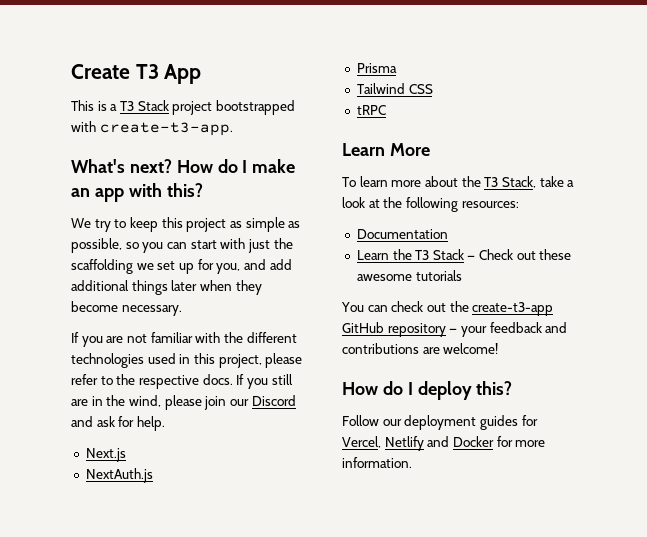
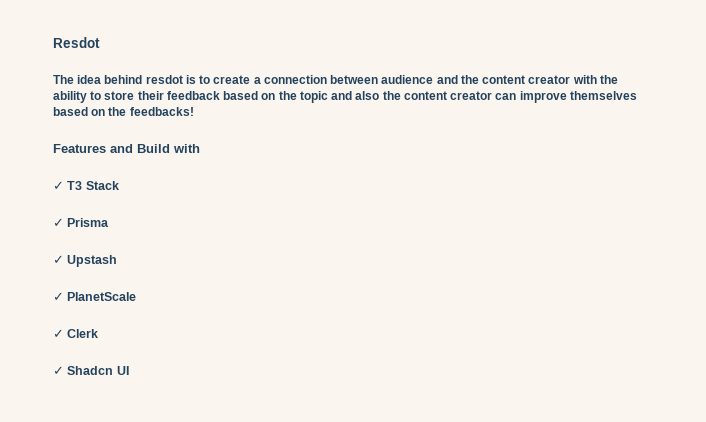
[71,64,202,84] [71,100,295,115] [71,121,233,136] [71,159,296,173] [71,183,203,202] [71,217,301,232] [71,238,293,253] [71,259,292,274] [71,280,262,295] [71,301,182,316] [71,332,297,347] [71,353,303,368] [71,374,293,389] [71,395,296,410] [71,416,165,431] [85,448,126,462] [85,468,153,483] [356,63,397,73] [356,83,433,94] [356,105,386,115] [342,143,430,156] [342,176,575,188] [342,197,519,212] [356,229,448,239] [356,249,572,260] [356,270,462,281] [341,301,554,316] [342,322,568,337] [342,343,499,354] [342,381,513,400] [342,415,538,430] [342,436,546,451] [342,457,412,468] Create T3 App // This is a T3 Stack project bootstrapped with create-t3-app. // What's next? How do I make an app with this? // We try to keep this project as simple as possible, so you can start with just the scaffolding we set up for you, and add additional things later when they become necessary. // If you are not familiar with the different technologies used in this project, please refer to the respective docs. If you still are in the wind, please join our Discord and ask for help. // Next.js // NextAuth.js // Prisma // Tailwind CSS // tRPC // Learn More // To learn more about the T3 Stack, take a look at the following resources: // Documentation // Learn the T3 Stack — Check out these awesome tutorials // You can check out the create-t3-app GitHub repository — your feedback and contributions are welcome! // How do I deploy this? // Follow our deployment guides for Vercel, Netlify and Docker for more information. -> [53,37,100,48] [53,75,618,84] [53,91,637,103] [53,107,194,116] [53,144,200,153] [53,181,119,190] [53,218,110,227] [53,255,118,267] [53,292,137,301] [53,329,99,338] [53,366,129,375] Resdot // The idea behind resdot is to create a connection between audience and the content creator with the ability to store their feedback based on the topic and also the content creator can improve themselves based on the feedbacks! // Features and Build with // ✓ T3 Stack // ✓ Prisma // ✓ Upstash // ✓ PlanetScale // ✓ Clerk // ✓ Shadcn UI

